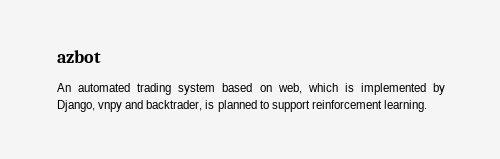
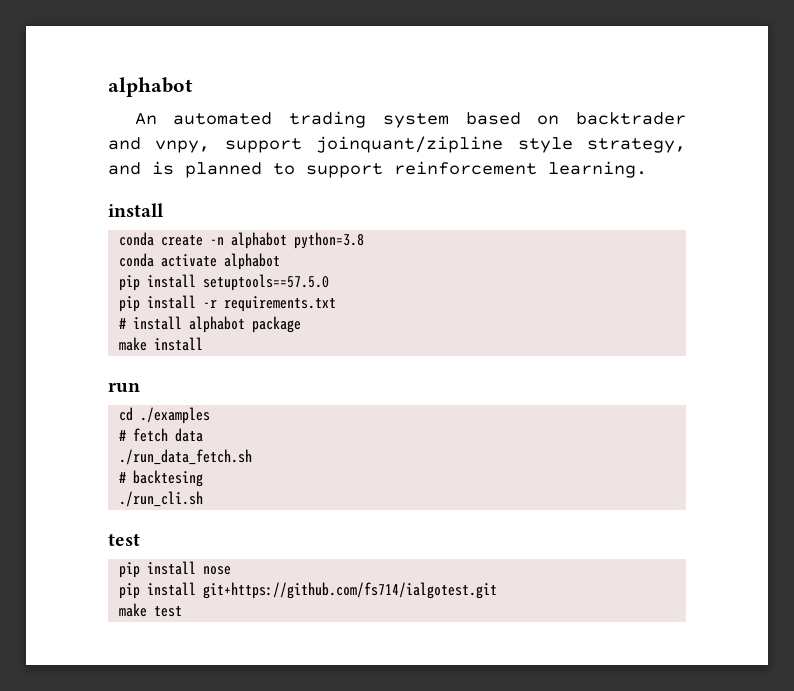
[57,50,101,63] azbot -> [108,77,193,97] alphabot
[277,83,445,95] [57,100,203,112] web, which is implemented by Django, vnpy and backtrader, -> [576,112,686,125] [108,136,686,153] [108,162,141,175] backtrader and vnpy, support joinquant/zipline style strategy, and
(427, 106) none -> [108,203,164,217] [119,232,365,249] [119,253,281,270] [119,274,330,291] [119,295,337,312] [119,316,302,333] [119,337,204,351] [108,382,140,393] [119,407,211,424] [119,428,204,442] [119,449,253,465] [119,470,204,487] [119,491,204,507] [108,533,140,546] [119,561,232,578] [119,582,498,599] [119,603,183,617] // install // conda create -n alphabot python=3.8 // conda activate alphabot // pip install setuptools==57.5.0 // pip install -r requirements.txt // # install alphabot package // make install // run // cd ./examples // # fetch data // ./run_data_fetch.sh // # backtesing // ./run_cli.sh // test // pip install nose // pip install git+https://github.com/fs714/ialgotest.git // make test

